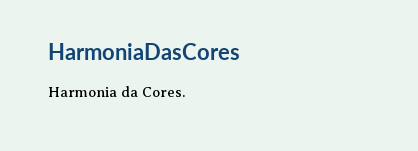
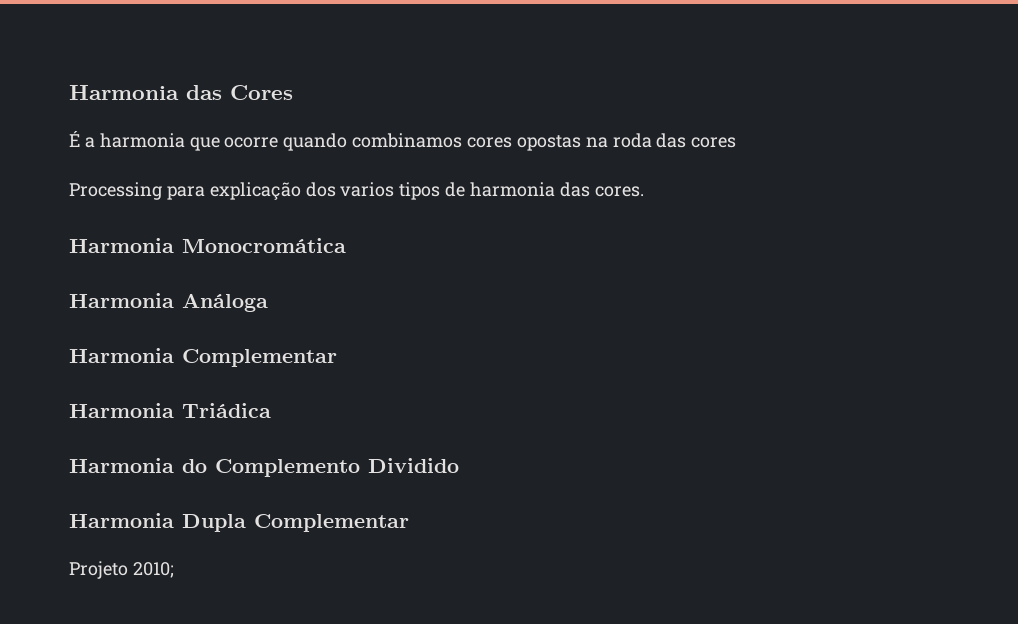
[48,43,240,60] [48,86,185,97] HarmoniaDasCores // Harmonia da Cores. -> [69,85,293,100] [69,130,737,151] [69,182,644,200] [69,238,346,253] [69,293,268,312] [69,348,337,367] [69,403,271,418] [69,458,459,477] [69,513,409,532] [69,561,174,579] Harmonia das Cores // É a harmonia que ocorre quando combinamos cores opostas na roda das cores // Processing para explicação dos varios tipos de harmonia das cores. // Harmonia Monocromática // Harmonia Análoga // Harmonia Complementar // Harmonia Triádica // Harmonia do Complemento Dividido // Harmonia Dupla Complementar // Projeto 2010;

